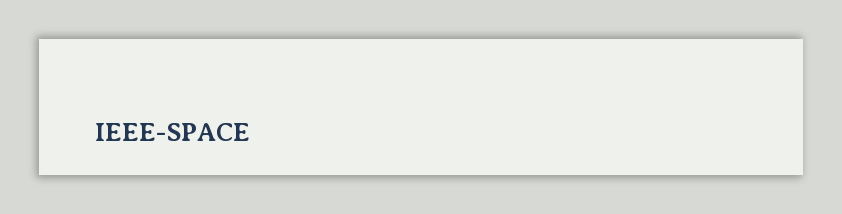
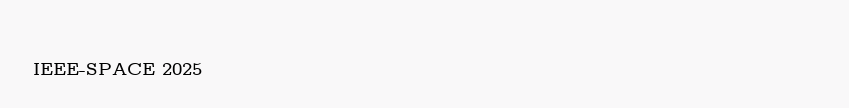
(250, 132) none -> [162,63,202,75] 2025

